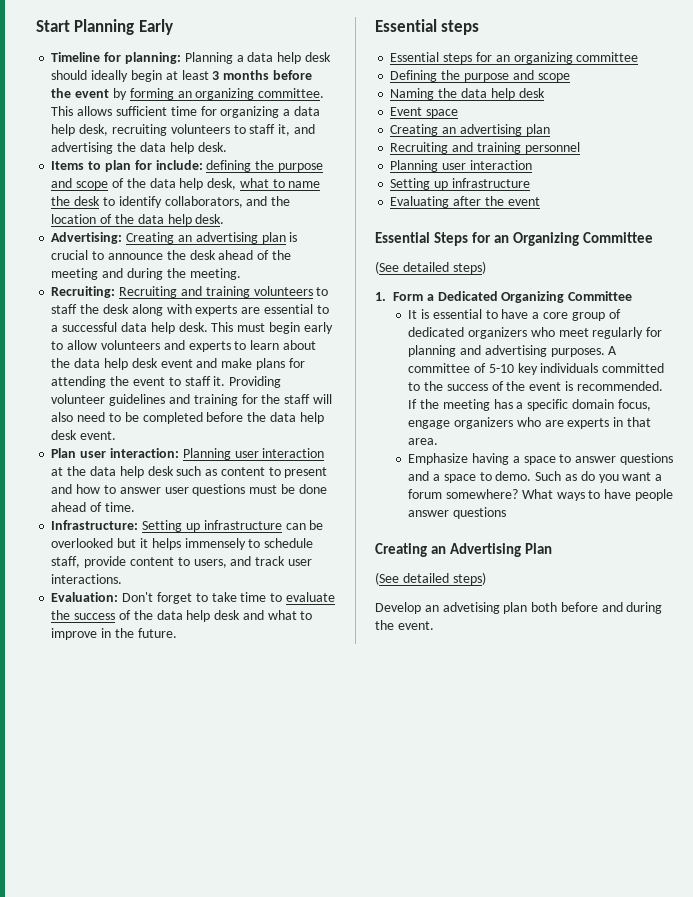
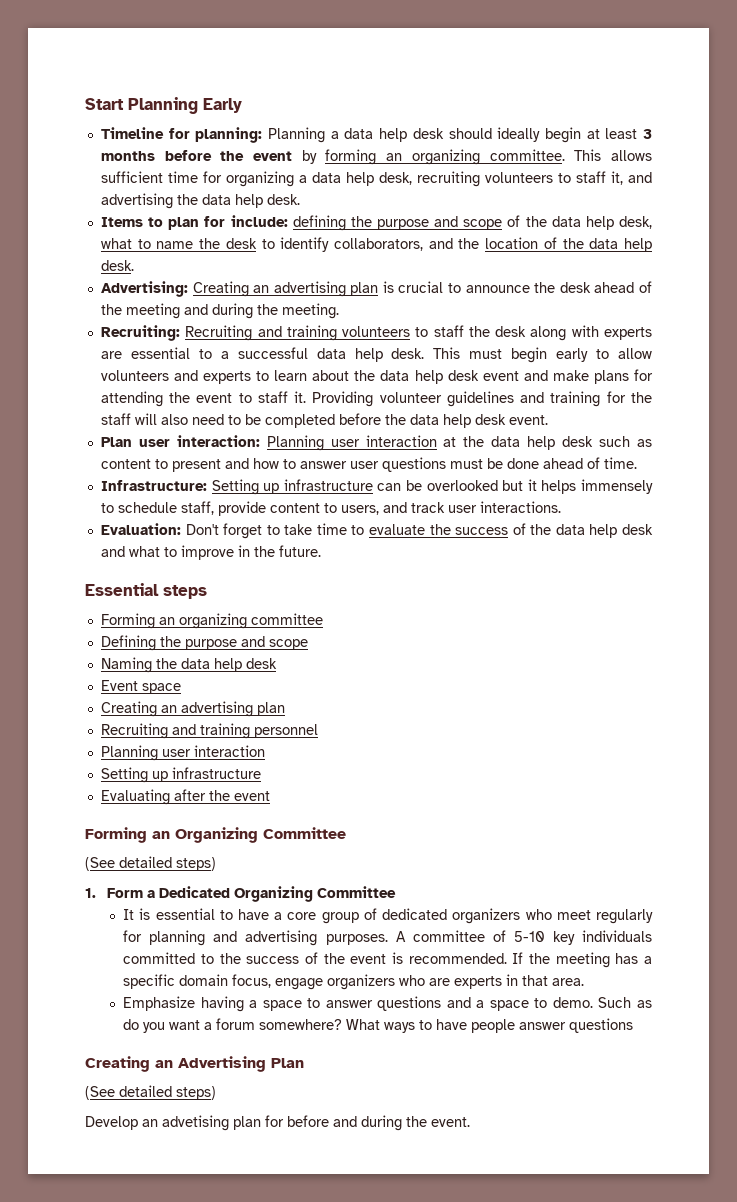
[390,52,492,64] Essential steps for -> [100,613,155,629] Forming
[375,232,492,246] Essential Steps for -> [85,827,147,843] Forming
[531,602,558,612] both -> [265,1115,284,1127] for

